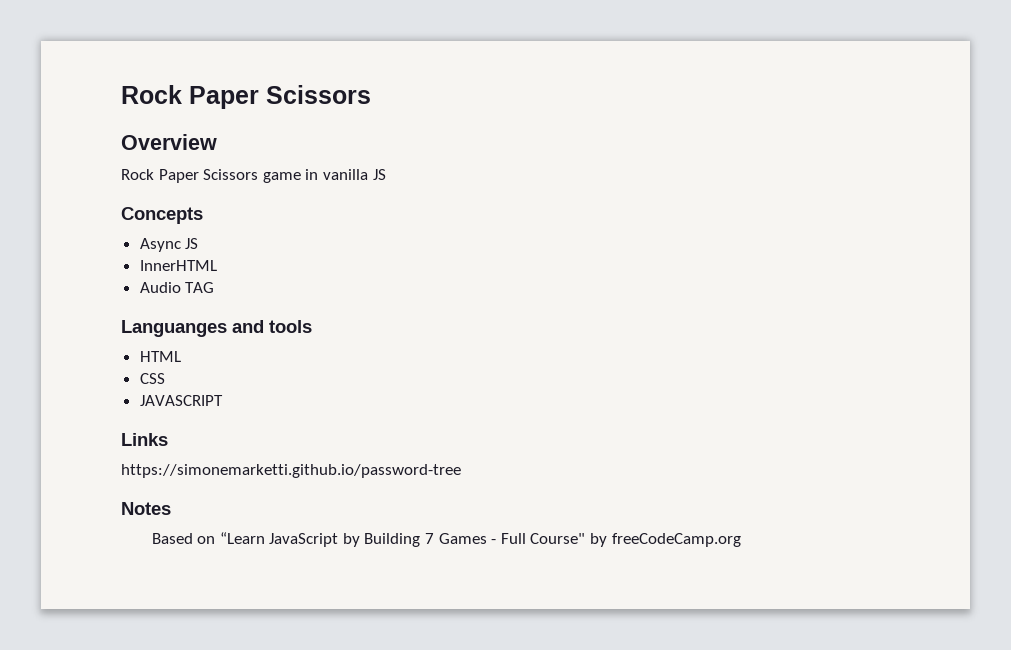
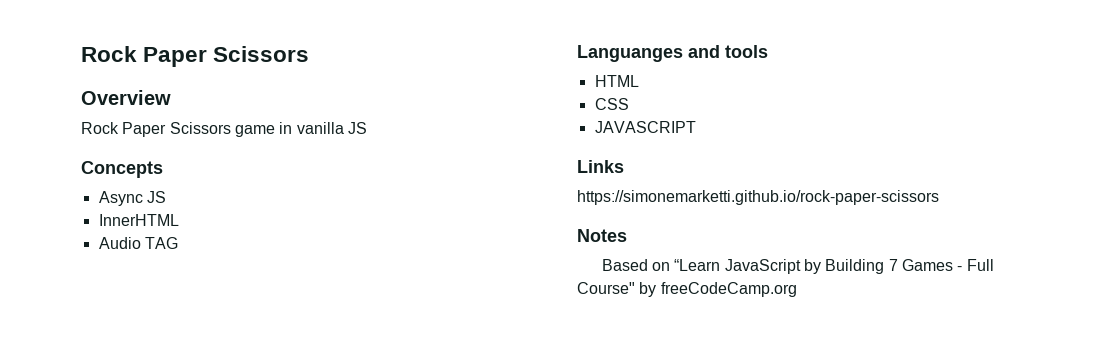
[121,464,461,478] https://simonemarketti.github.io/password-tree -> [577,190,939,205] https://simonemarketti.github.io/rock-paper-scissors

